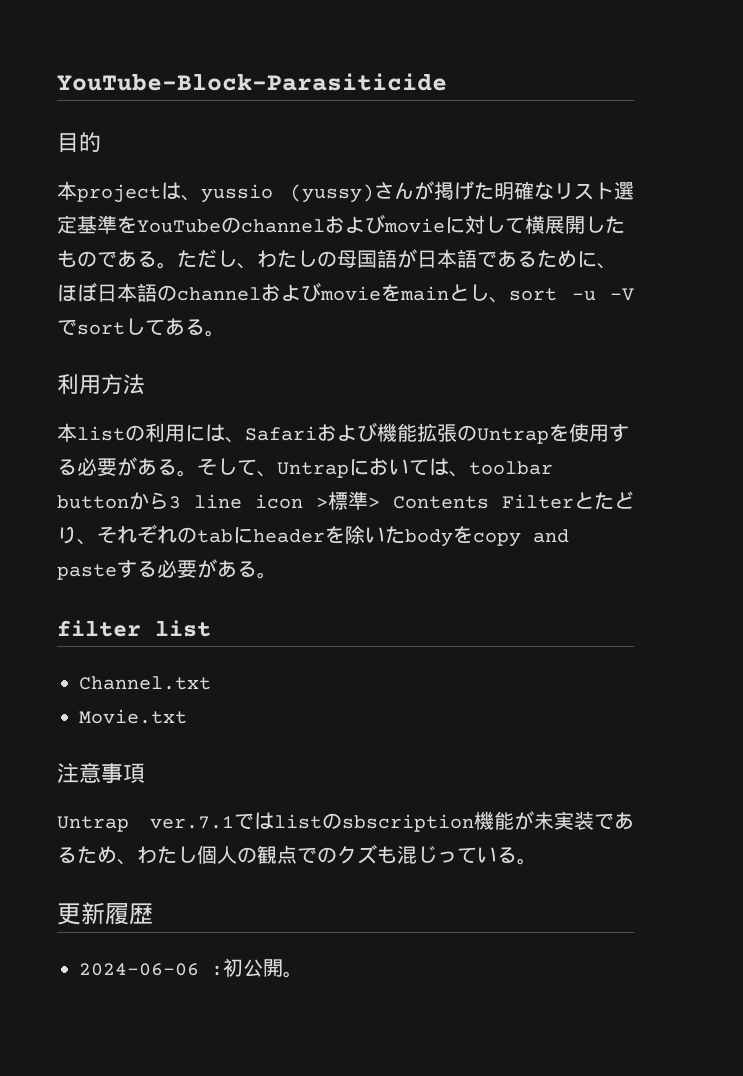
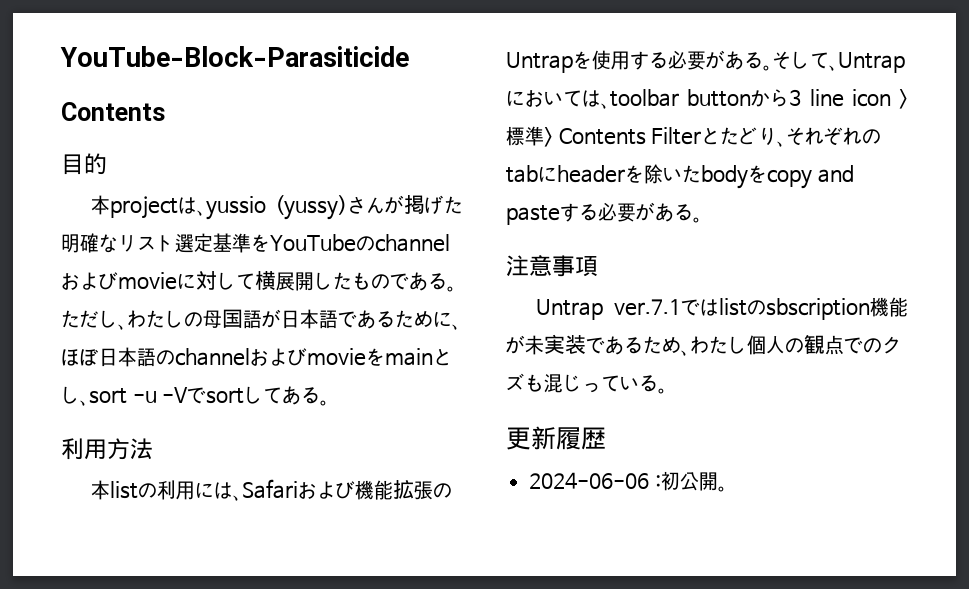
(447, 82) none -> [61,102,165,121] // Contents
[57,620,211,637] [79,676,211,690] [79,709,187,724] // filter list // Channel.txt // Movie.txt -> (702, 220) none

